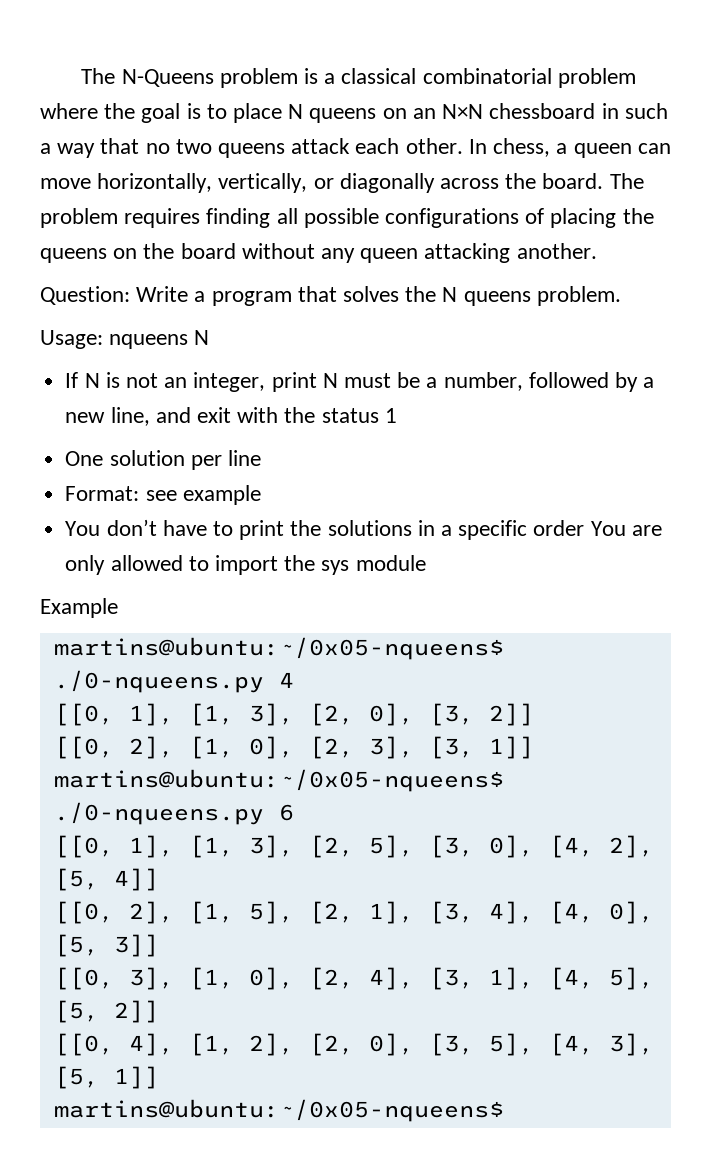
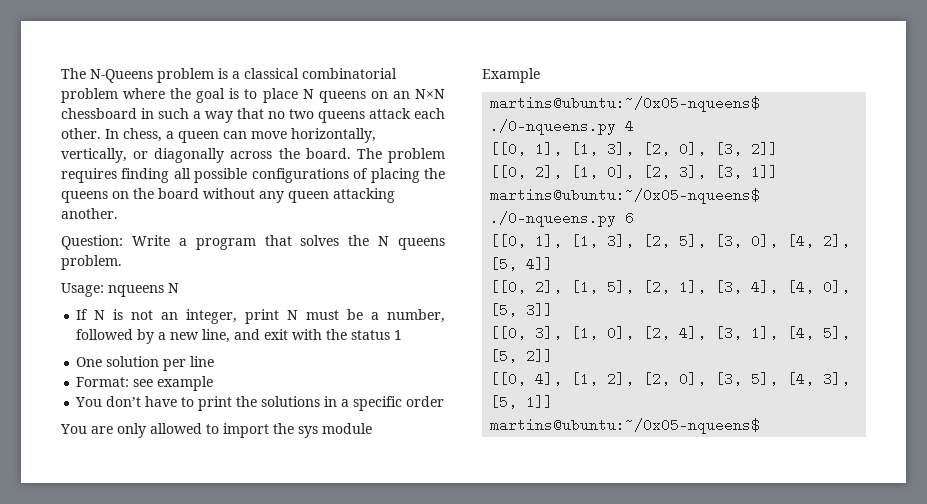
(585, 528) none -> (445, 401) //

